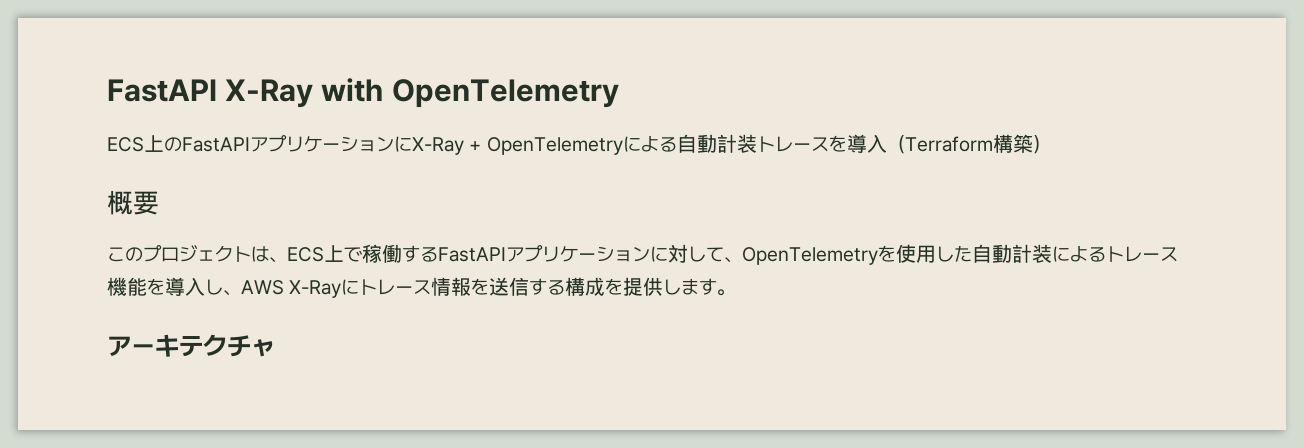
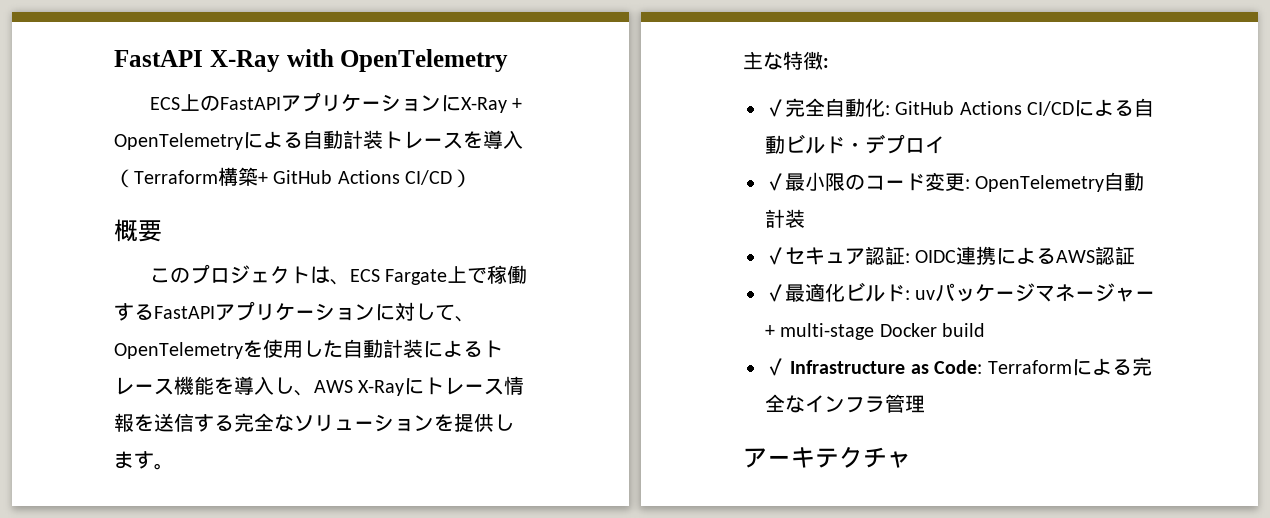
(1033, 143) none -> [258,170,453,185] + GitHub Actions CI/CD
(324, 254) none -> [384,269,447,285] Fargate
[565,277,606,296] 構成 -> [234,413,434,432] 完全なソリューション
(736, 292) none -> [743,51,829,70] [765,98,1155,117] [765,134,945,154] [765,172,1145,192] [765,209,805,228] [765,246,1136,265] [765,282,1156,302] [765,323,986,340] [765,357,1152,376] [765,394,925,413] // 主な特徴: // ✓完全自動化: GitHub Actions CI/CDによる自動ビルド・デプロイ // ✓最小限のコード変更: OpenTelemetry自動計装 // ✓セキュア認証: OIDC連携によるAWS認証 // ✓最適化ビルド: uvパッケージマネージャー+ multi-stage Docker build // ✓ Infrastructure as Code: Terraformによる完全なインフラ管理

